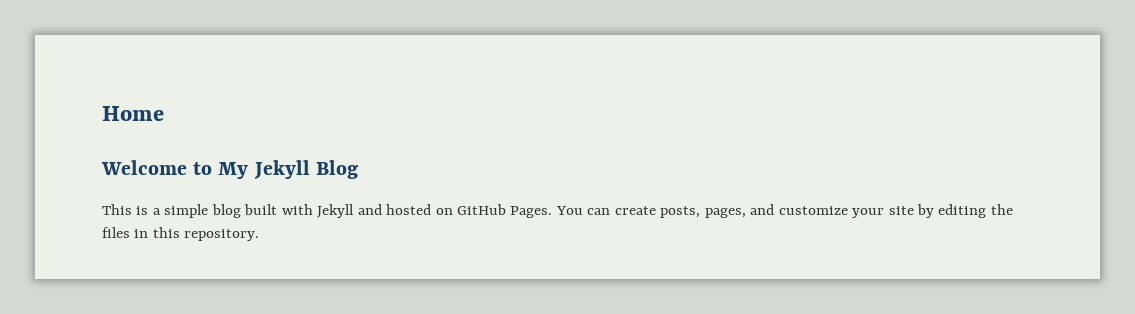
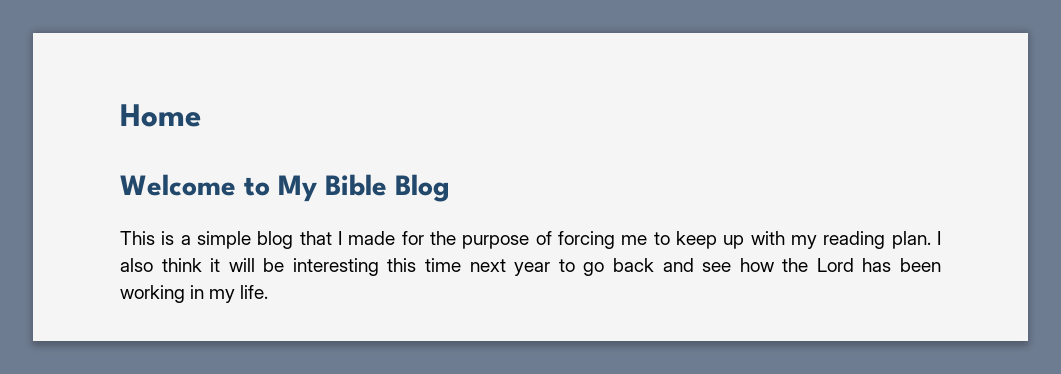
[253,160,310,179] Jekyll -> [325,174,387,196] Bible
[244,204,1013,218] [102,227,260,241] built with Jekyll and hosted on GitHub Pages. You can create posts, pages, and customize your site by editing the files in this repository. -> [299,231,942,249] [120,258,941,276] [120,285,269,303] that I made for the purpose of forcing me to keep up with my reading plan. I also think it will be interesting this time next year to go back and see how the Lord has been working in my life.

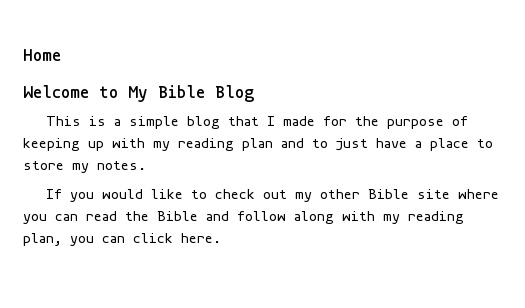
[558,231,942,249] [120,258,941,276] [120,285,269,303] forcing me to keep up with my reading plan. I also think it will be interesting this time next year to go back and see how the Lord has been working in my life. -> [23,138,493,151] [23,161,146,173] [46,189,500,202] [23,211,464,224] [23,233,221,246] keeping up with my reading plan and to just have a place to store my notes. // If you would like to check out my other Bible site where you can read the Bible and follow along with my reading plan, you can click here.

